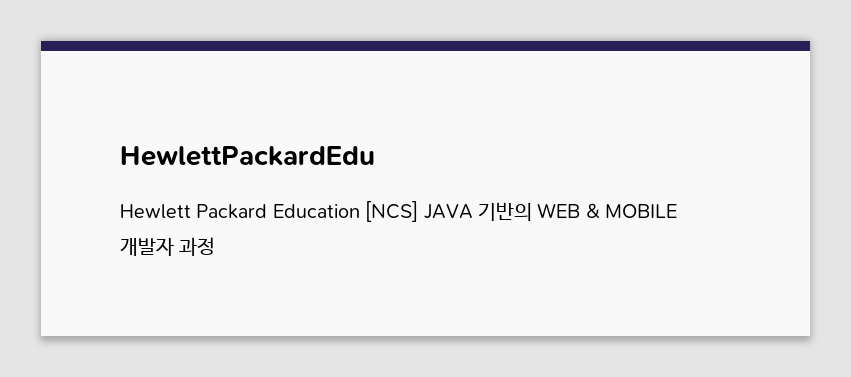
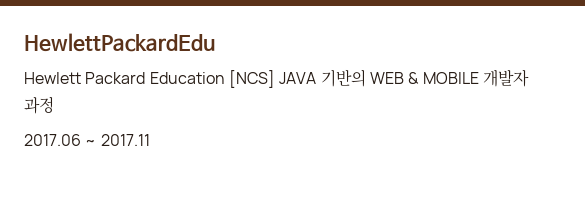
(216, 246) none -> [24,134,150,146] // 2017.06 ~ 2017.11

